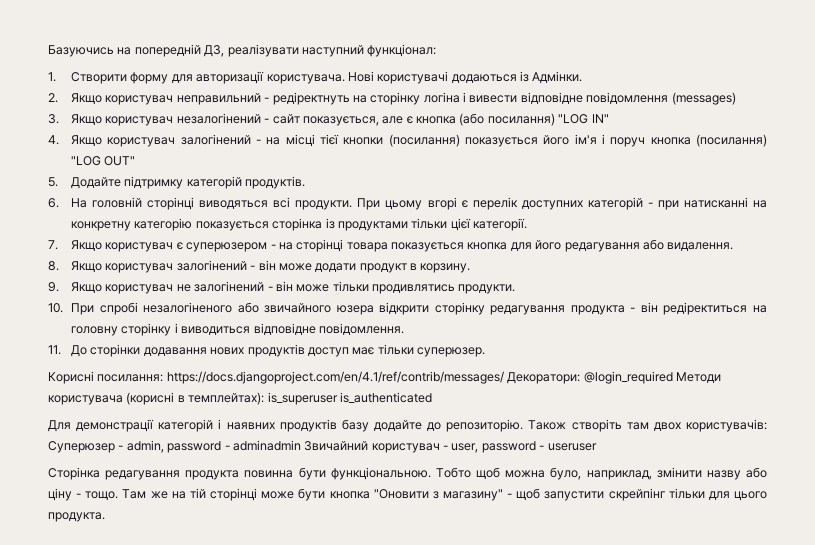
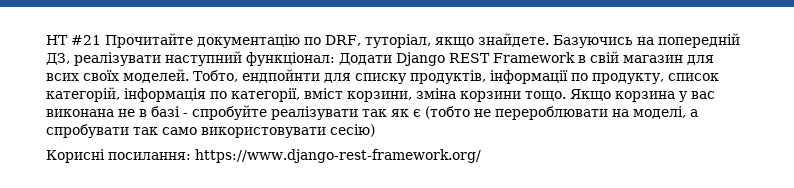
(48, 51) none -> [46,33,549,48] HT #21 Прочитайте документацію по DRF, туторіал, якщо знайдете.
[48,71,583,84] [48,92,736,105] [48,113,609,126] [48,134,767,147] [71,156,136,166] [48,176,306,189] [48,197,768,210] [71,218,528,231] [48,239,734,252] [48,260,471,273] [48,281,516,294] [48,302,767,315] [71,323,404,336] [48,344,486,357] [48,371,721,384] [48,392,432,405] [48,419,767,432] [48,440,597,453] [48,467,767,480] [48,488,767,501] [48,512,105,522] // 1. Створити форму для авторизації користувача. Нові користувачі додаються із Адмінки. // 2. Якщо користувач неправильний - редіректнуть на сторінку логіна і вивести відповідне повідомлення (messages) // 3. Якщо користувач незалогінений - сайт показується, але є кнопка (або посилання) "LOG IN" // 4. Якщо користувач залогінений - на місці тієї кнопки (посилання) показується його ім'я і поруч кнопка (посилання) "LOG OUT" // 5. Додайте підтримку категорій продуктів. // 6. На головній сторінці виводяться всі продукти. При цьому вгорі є перелік доступних категорій - при натисканні на конкретну категорію показується сторінка із продуктами тільки цієї категорії. // 7. Якщо користувач є суперюзером - на сторінці товара показується кнопка для його редагування або видалення. // 8. Якщо користувач залогінений - він може додати продукт в корзину. // 9. Якщо користувач не залогінений - він може тільки продивлятись продукти. // 10. При спробі незалогіненого або звичайного юзера відкрити сторінку редагування продукта - він редіректиться на головну сторінку і виводиться відповідне повідомлення. // 11. До сторінки додавання нових продуктів доступ має тільки суперюзер. // Корисні посилання: https://docs.djangoproject.com/en/4.1/ref/contrib/messages/ Декоратори: @login_required Методи користувача (корисні в темплейтах): is_superuser is_authenticated // Для демонстрації категорій і наявних продуктів базу додайте до репозиторію. Також створіть там двох користувачів: Суперюзер - admin, password - adminadmin Звичайний користувач - user, password - useruser // Сторінка редагування продукта повинна бути функціональною. Тобто щоб можна було, наприклад, змінити назву або ціну - тощо. Там же на тій сторінці може бути кнопка "Оновити з магазину" - щоб запустити скрейпінг тільки для цього продукта. -> [339,51,714,66] [46,69,719,84] [46,87,715,102] [46,105,698,120] [46,124,375,138] [46,149,481,163] Додати Django REST Framework в свій магазин для всих своїх моделей. Тобто, ендпойнти для списку продуктів, інформації по продукту, список категорій, інформація по категорії, вміст корзини, зміна корзини тощо. Якщо корзина у вас виконана не в базі - спробуйте реалізувати так як є (тобто не перероблювати на моделі, а спробувати так само використовувати сесію) // Корисні посилання: https://www.django-rest-framework.org/

